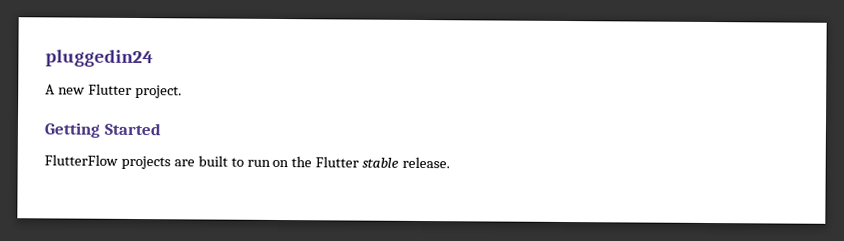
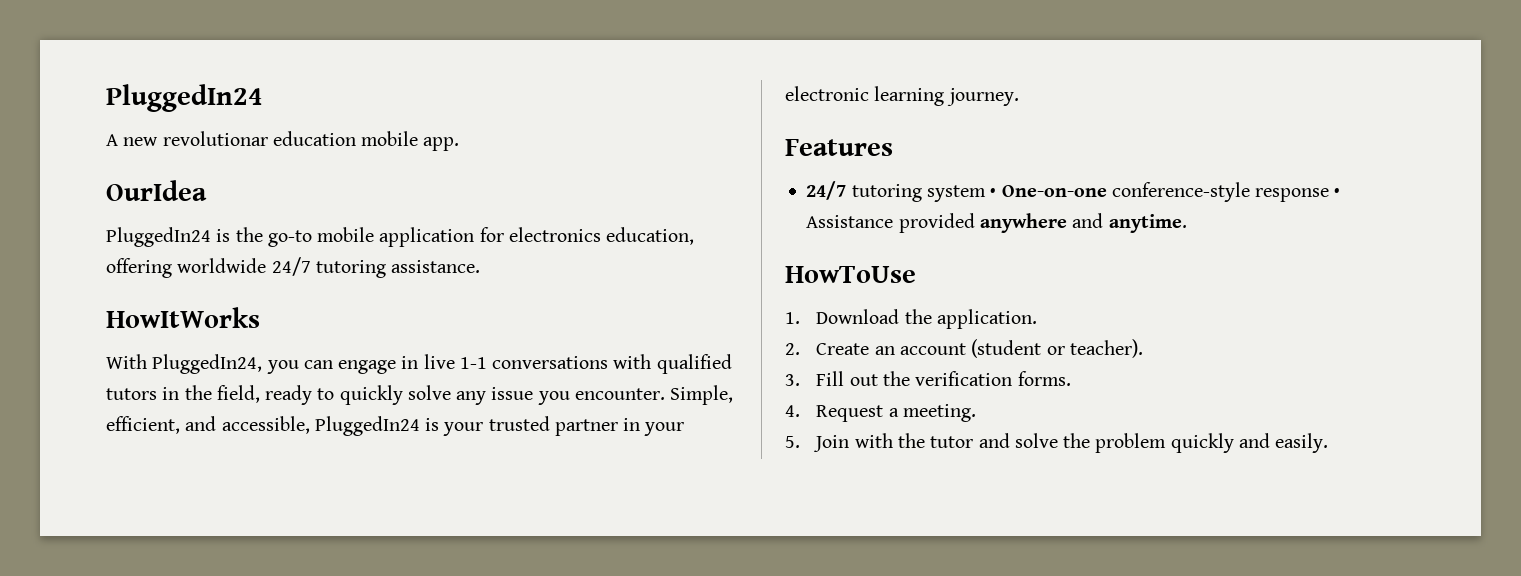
[45,49,154,68] pluggedin24 -> [106,84,263,112] PluggedIn24
[87,83,182,99] [44,122,161,138] [44,154,451,170] Flutter project. // Getting Started // FlutterFlow projects are built to run on the Flutter stable release. -> [162,131,460,151] [106,180,207,201] [106,227,695,247] [106,257,481,278] [106,307,260,328] [106,354,732,374] [106,385,734,405] [106,416,685,436] [785,86,1019,106] [785,139,893,156] [806,181,1341,202] [806,213,1187,233] [785,266,916,283] [785,309,1037,329] [785,339,1143,358] [785,371,1071,386] [785,404,976,422] [785,433,1329,453] revolutionar education mobile app. // OurIdea // PluggedIn24 is the go-to mobile application for electronics education, offering worldwide 24/7 tutoring assistance. // HowItWorks // With PluggedIn24, you can engage in live 1-1 conversations with qualified tutors in the field, ready to quickly solve any issue you encounter. Simple, efficient, and accessible, PluggedIn24 is your trusted partner in your electronic learning journey. // Features // 24/7 tutoring system • One-on-one conference-style response • Assistance provided anywhere and anytime. // HowToUse // 1. Download the application. // 2. Create an account (student or teacher). // 3. Fill out the verification forms. // 4. Request a meeting. // 5. Join with the tutor and solve the problem quickly and easily.

